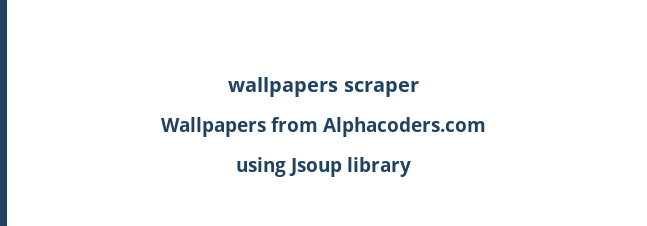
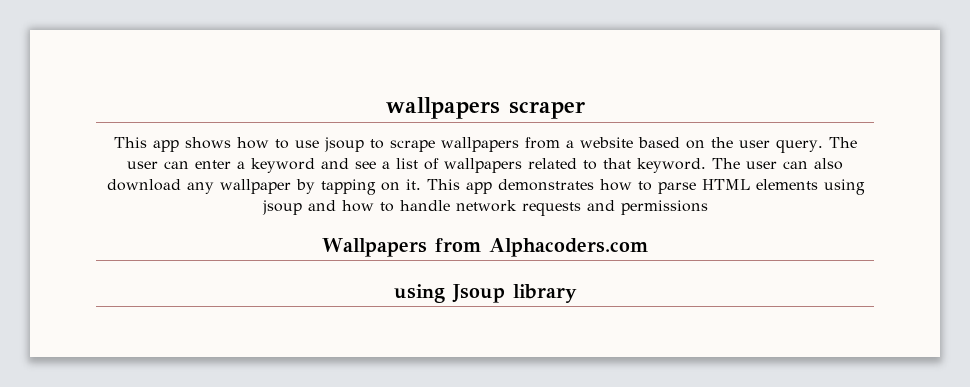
(419, 89) none -> [113,137,857,153] [127,158,843,173] [106,179,865,195] [261,200,708,216] // This app shows how to use jsoup to scrape wallpapers from a website based on the user query. The user can enter a keyword and see a list of wallpapers related to that keyword. The user can also download any wallpaper by tapping on it. This app demonstrates how to parse HTML elements using jsoup and how to handle network requests and permissions

